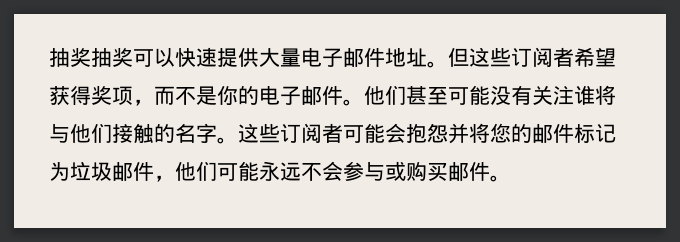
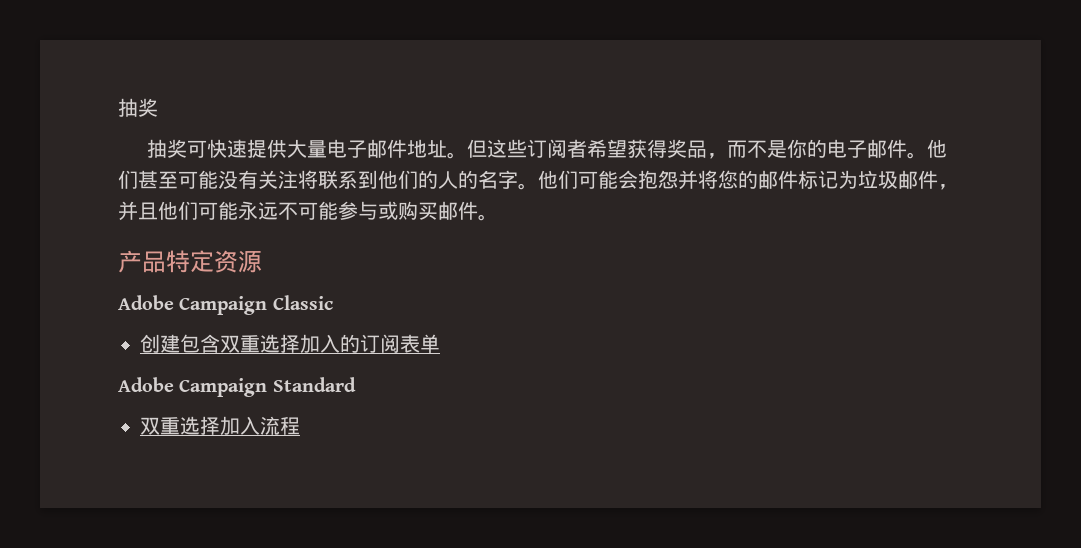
[49,48,175,67] 抽奖抽奖可以 -> [118,98,158,117] [147,139,208,158] 抽奖 // 抽奖可
[112,86,133,105] 项 -> [687,140,708,158] 品
[574,85,616,105] [49,123,343,144] 谁将与他们接触的名字。这些订阅者 -> [298,170,578,190] 将联系到他们的人的名字。他们
(175, 178) none -> [118,201,158,221] 并且
[322,161,343,181] 会 -> [298,201,338,220] 可能
(511, 178) none -> [118,250,262,273] [118,295,333,315] [140,334,440,354] [118,377,356,397] [140,416,300,436] // 产品特定资源 // Adobe Campaign Classic // 创建包含双重选择加入的订阅表单 // Adobe Campaign Standard // 双重选择加入流程

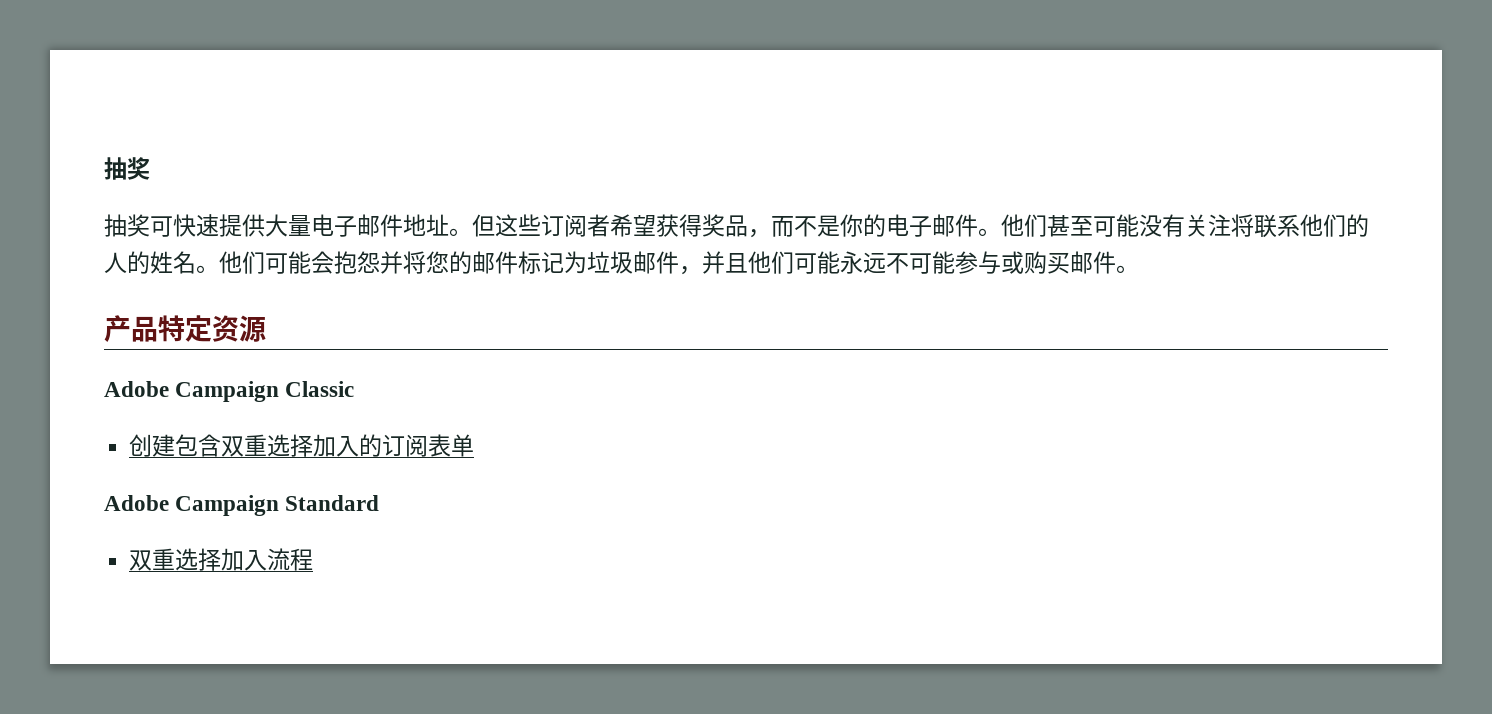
[358,170,378,189] 到 -> (1300, 225) none
[478,170,518,189] 名字 -> [150,251,196,274] 姓名

